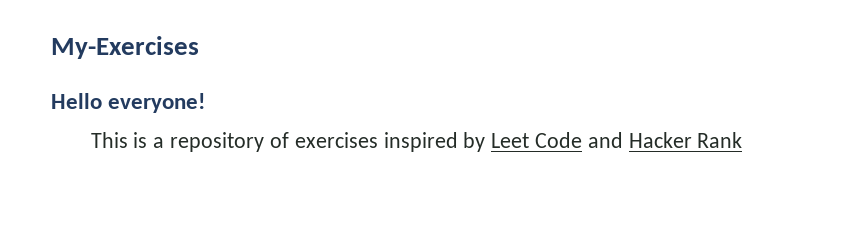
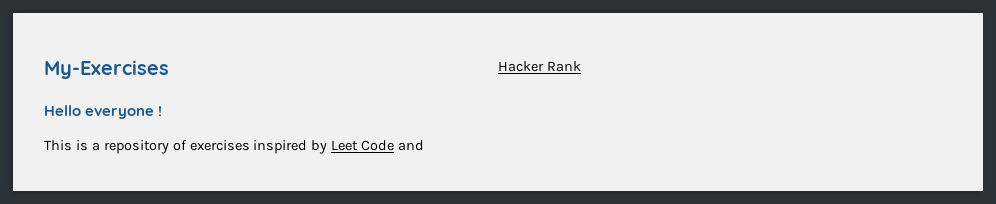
[108,93,206,113] everyone! -> [85,106,163,119] everyone !

